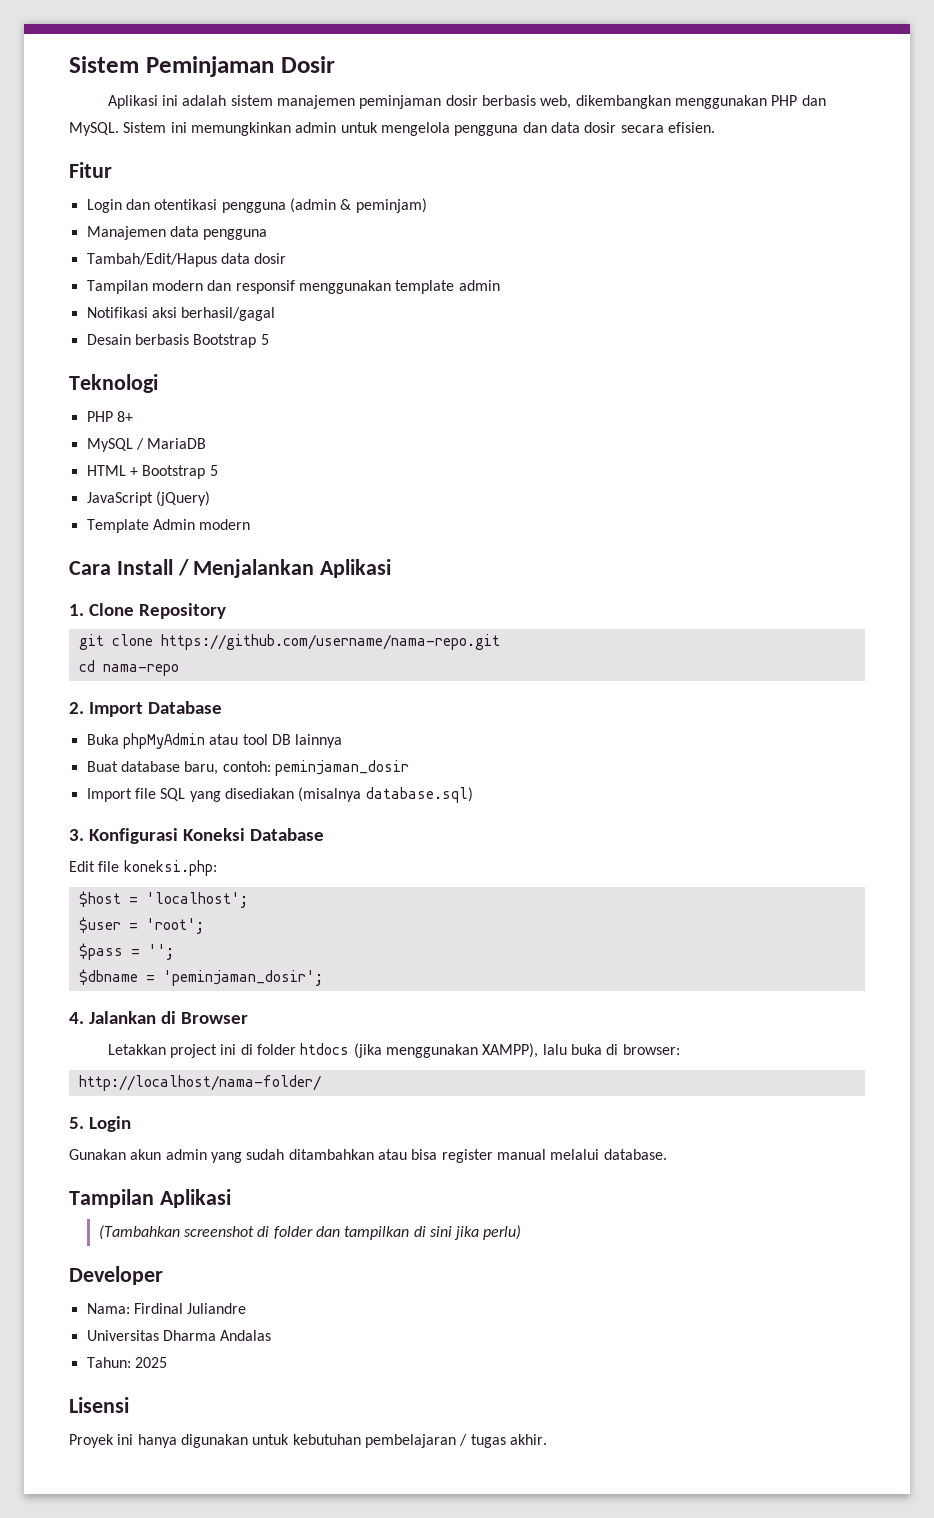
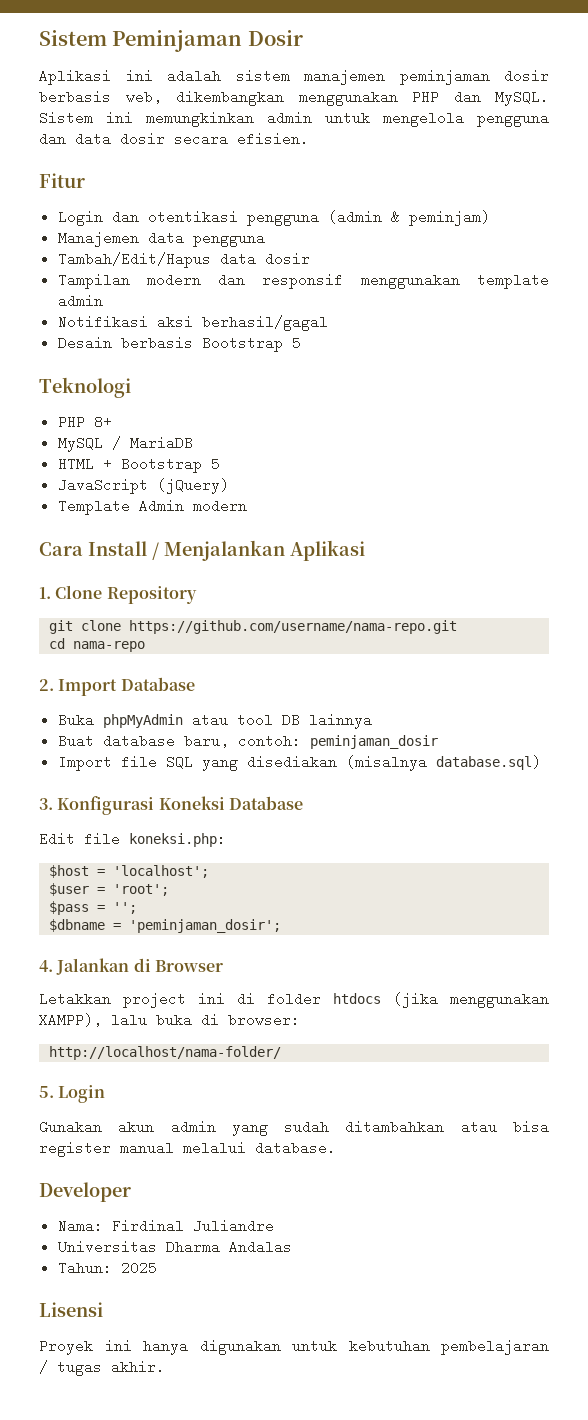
[69,1189,231,1208] [98,1225,522,1240] // Tampilan Aplikasi // (Tambahkan screenshot di folder dan tampilkan di sini jika perlu) -> (336, 1148) none

